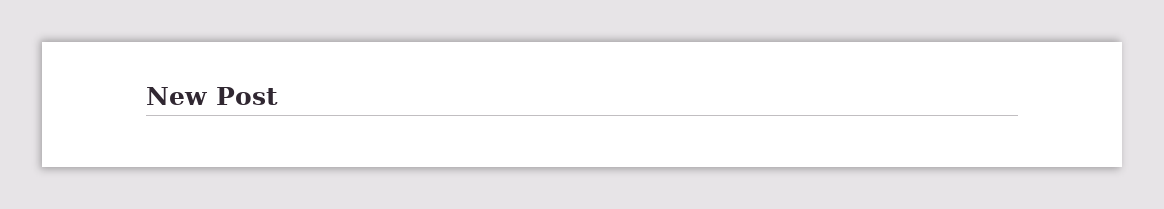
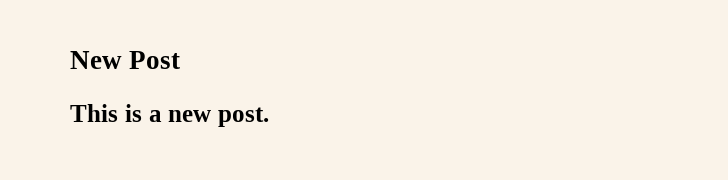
(278, 96) none -> [70,104,269,127] // This is a new post.

